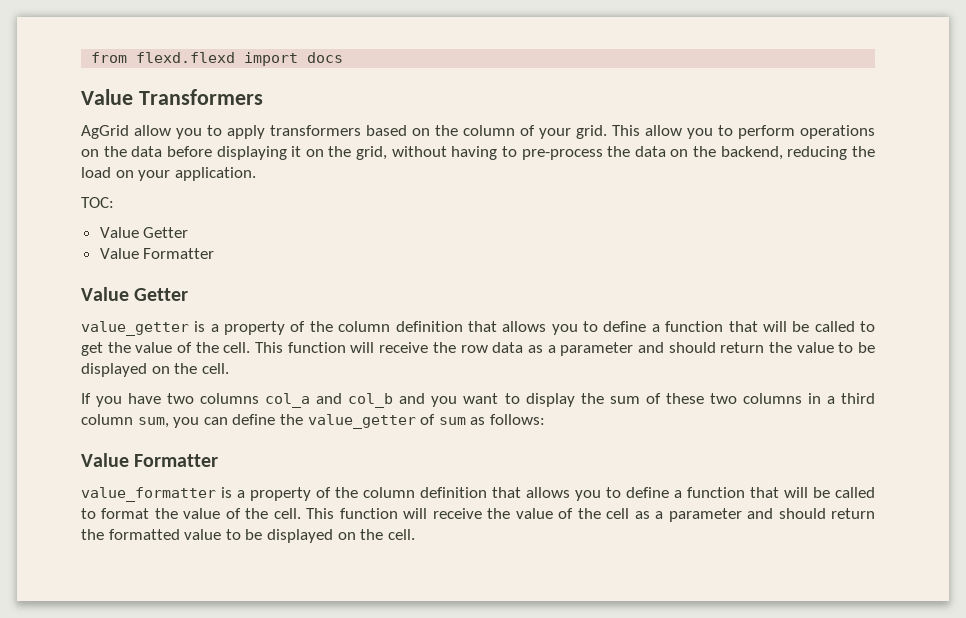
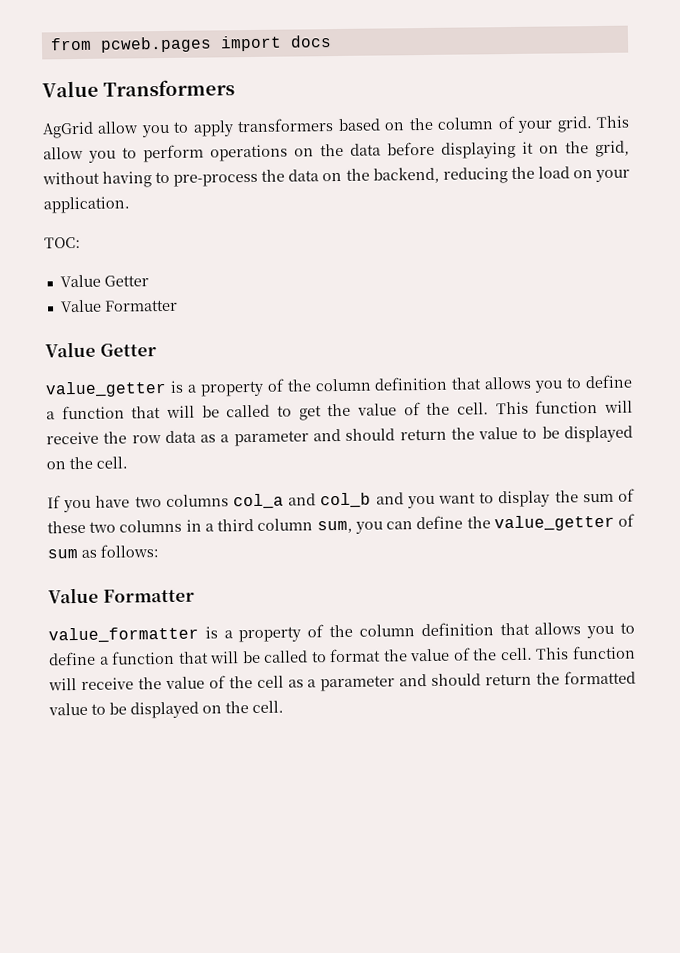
[136,52,236,63] flexd.flexd -> [99,36,212,53] pcweb.pages

